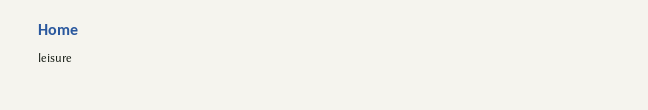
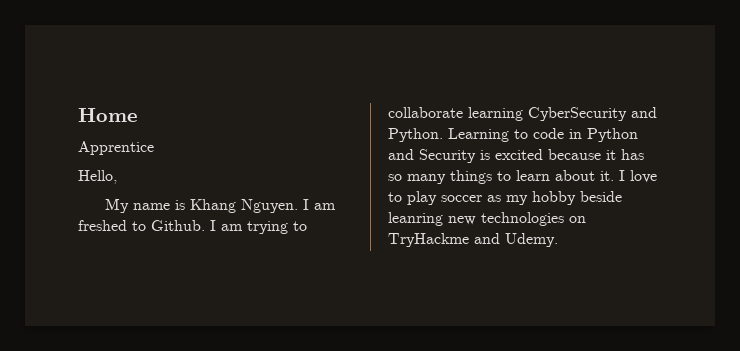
[38,53,72,62] leisure -> [78,141,154,155] [78,170,117,184] [104,198,336,213] [78,220,307,234] [388,107,657,121] [388,128,638,142] [388,149,644,163] [388,170,657,184] [388,191,622,205] [388,212,586,226] [388,233,558,247] Apprentice // Hello, // My name is Khang Nguyen. I am freshed to Github. I am trying to collaborate learning CyberSecurity and Python. Learning to code in Python and Security is excited because it has so many things to learn about it. I love to play soccer as my hobby beside leanring new technologies on TryHackme and Udemy.

